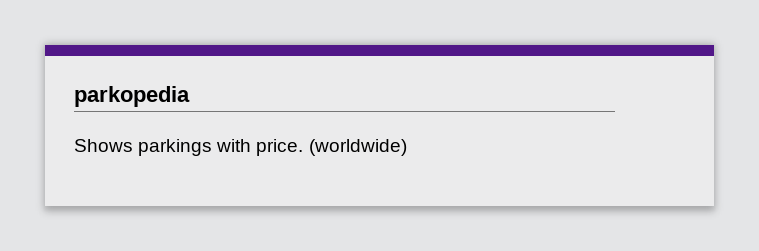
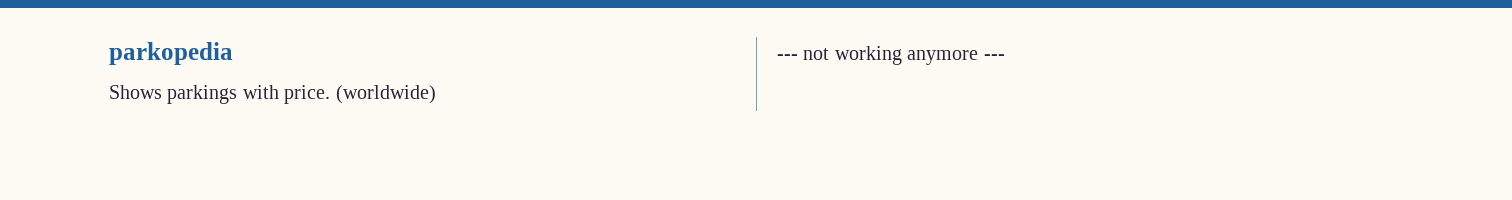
(407, 147) none -> [777,46,1005,65] // --- not working anymore ---

